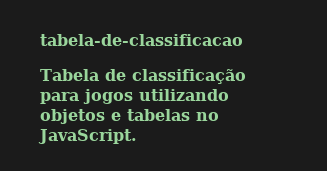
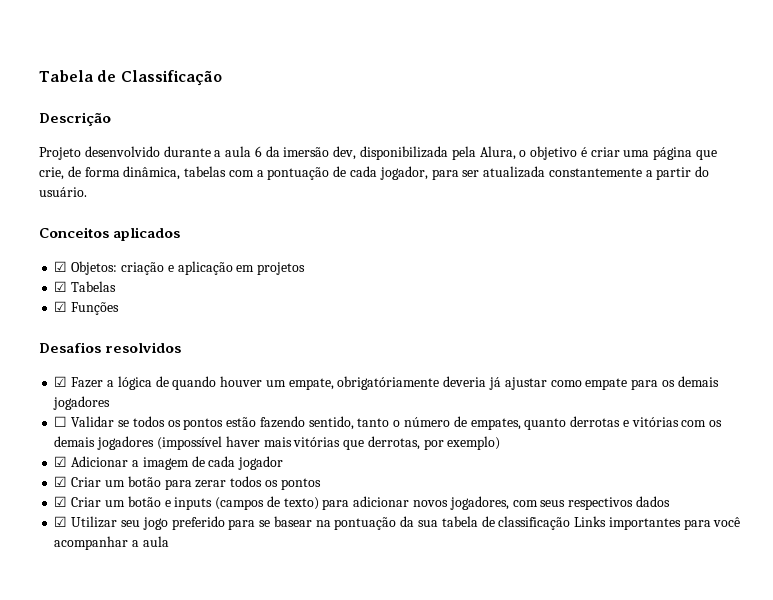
[40,34,243,46] tabela-de-classificacao // -> (39, 76) none
[131,69,246,84] [40,89,229,104] [40,109,219,124] [38,129,137,144] classificação para jogos utilizando objetos e tabelas no JavaScript. -> [120,70,222,86] [39,112,111,126] [39,146,718,160] [39,166,710,180] [39,187,87,197] [39,227,181,241] [54,261,306,275] [54,281,117,292] [54,301,120,315] [39,342,182,353] [54,376,719,390] [53,396,111,410] [54,416,723,430] [54,436,501,450] [54,456,284,470] [54,476,321,490] [54,496,670,510] [54,516,741,530] [54,536,169,550] Classificação // Descrição // Projeto desenvolvido durante a aula 6 da imersão dev, disponibilizada pela Alura, o objetivo é criar uma página que crie, de forma dinâmica, tabelas com a pontuação de cada jogador, para ser atualizada constantemente a partir do usuário. // Conceitos aplicados // ☑ Objetos: criação e aplicação em projetos // ☑ Tabelas // ☑ Funções // Desafios resolvidos // ☑ Fazer a lógica de quando houver um empate, obrigatóriamente deveria já ajustar como empate para os demais jogadores // ☐ Validar se todos os pontos estão fazendo sentido, tanto o número de empates, quanto derrotas e vitórias com os demais jogadores (impossível haver mais vitórias que derrotas, por exemplo) // ☑ Adicionar a imagem de cada jogador // ☑ Criar um botão para zerar todos os pontos // ☑ Criar um botão e inputs (campos de texto) para adicionar novos jogadores, com seus respectivos dados // ☑ Utilizar seu jogo preferido para se basear na pontuação da sua tabela de classificação Links importantes para você acompanhar a aula

